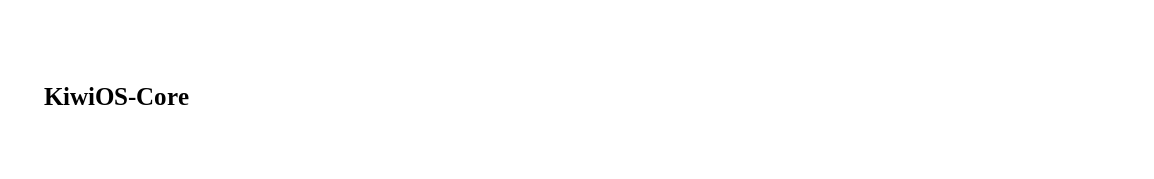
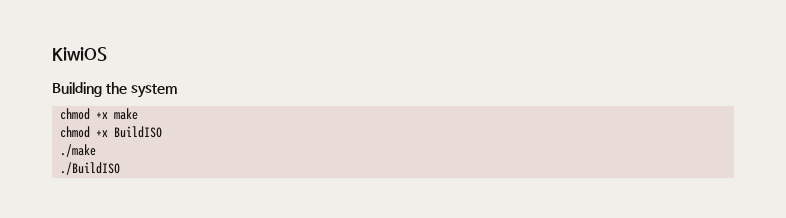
[44,87,189,105] KiwiOS-Core -> [52,47,107,61] [52,82,177,98] [60,108,139,120] [60,126,163,138] [60,144,97,157] [60,162,121,175] KiwiOS // Building the system // chmod +x make // chmod +x BuildISO // ./make // ./BuildISO

